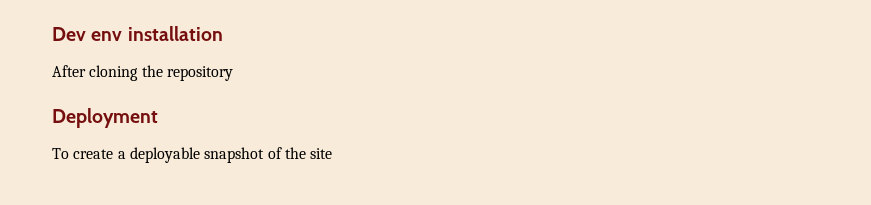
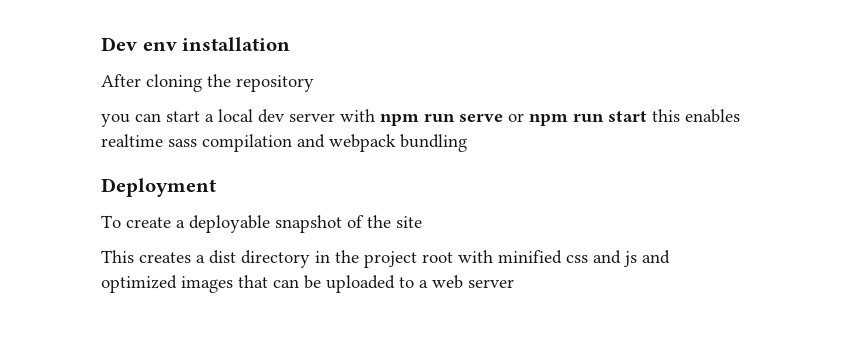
(233, 73) none -> [101,109,740,127] [101,134,467,152] // you can start a local dev server with npm run serve or npm run start this enables realtime sass compilation and webpack bundling
(333, 153) none -> [101,250,670,268] [101,275,514,293] // This creates a dist directory in the project root with minified css and js and optimized images that can be uploaded to a web server

